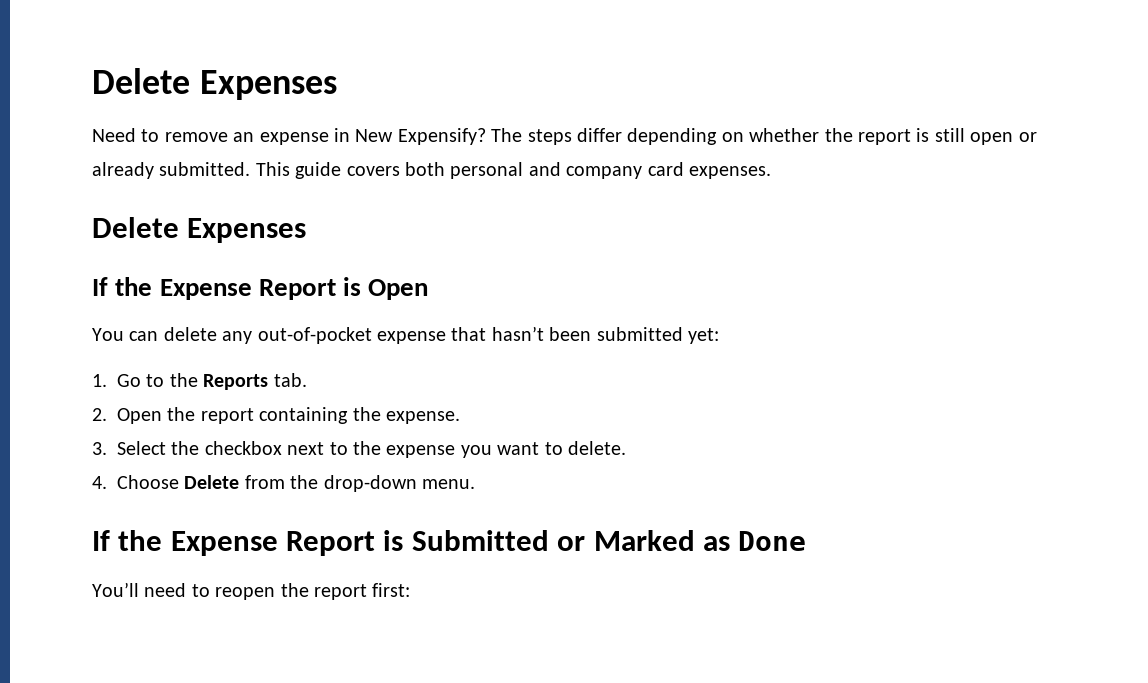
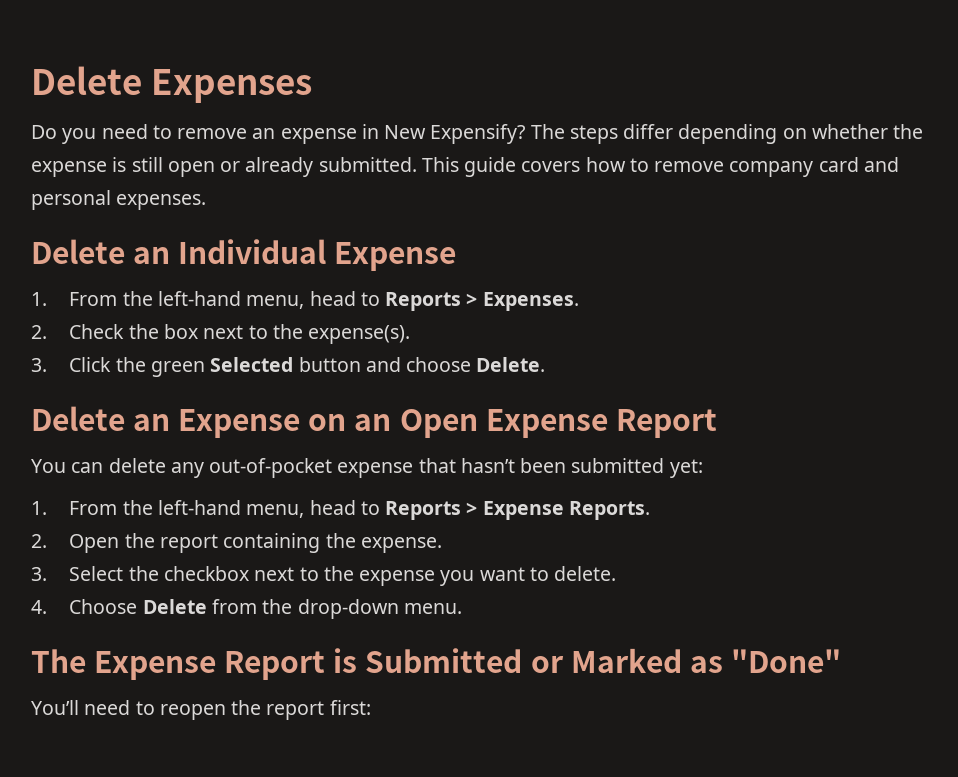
[92,68,337,100] [92,128,136,142] Delete Expenses // Need -> [31,66,313,103] [31,124,148,144] Delete Expenses // Do you need
[857,129,911,145] report -> [31,161,107,177] expense
[405,162,771,179] [92,217,307,243] [92,277,429,300] both personal and company card expenses. // Delete Expenses // If the Expense Report is Open -> [585,157,899,177] [31,190,207,210] [31,239,457,271] [31,291,579,311] [31,324,411,344] [31,357,546,377] [31,406,717,438] how to remove company card and personal expenses. // Delete an Individual Expense // 1. From the left-hand menu, head to Reports > Expenses. // 2. Check the box next to the expense(s). // 3. Click the green Selected button and choose Delete. // Delete an Expense on an Open Expense Report
[117,373,307,390] Go to the Reports tab. -> [69,500,650,520] From the left-hand menu, head to Reports > Expense Reports.
[92,530,163,551] If the -> [31,649,86,673] The
[738,531,807,551] Done -> [730,649,841,673] "Done"

